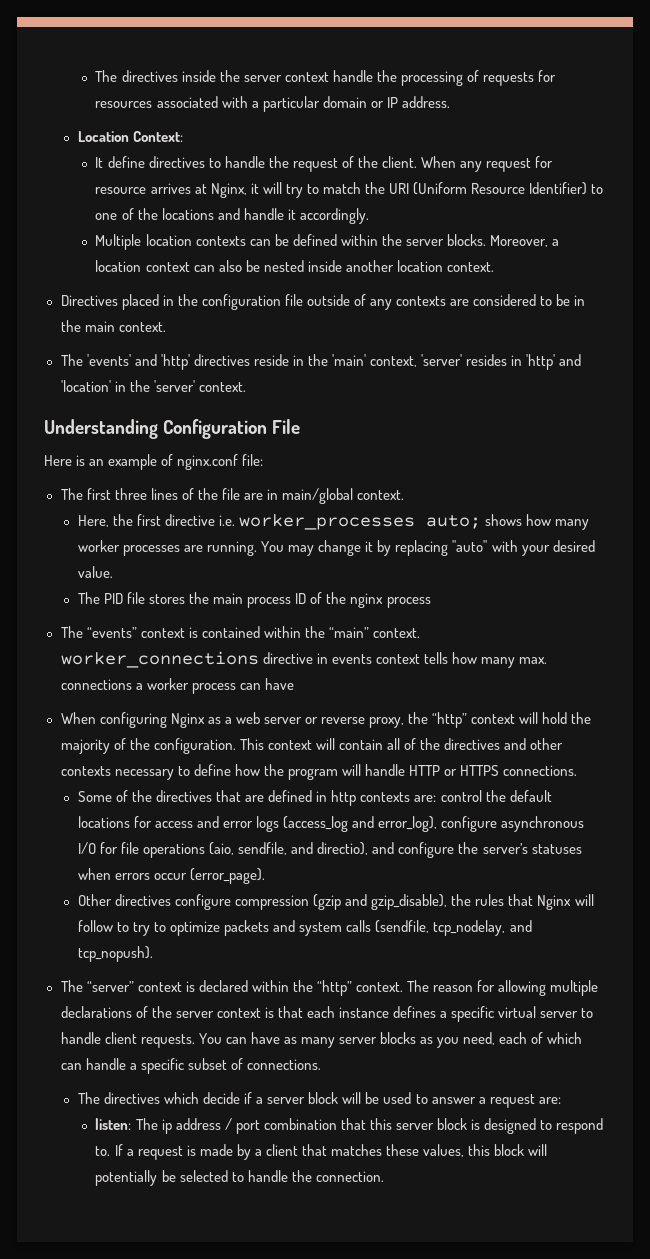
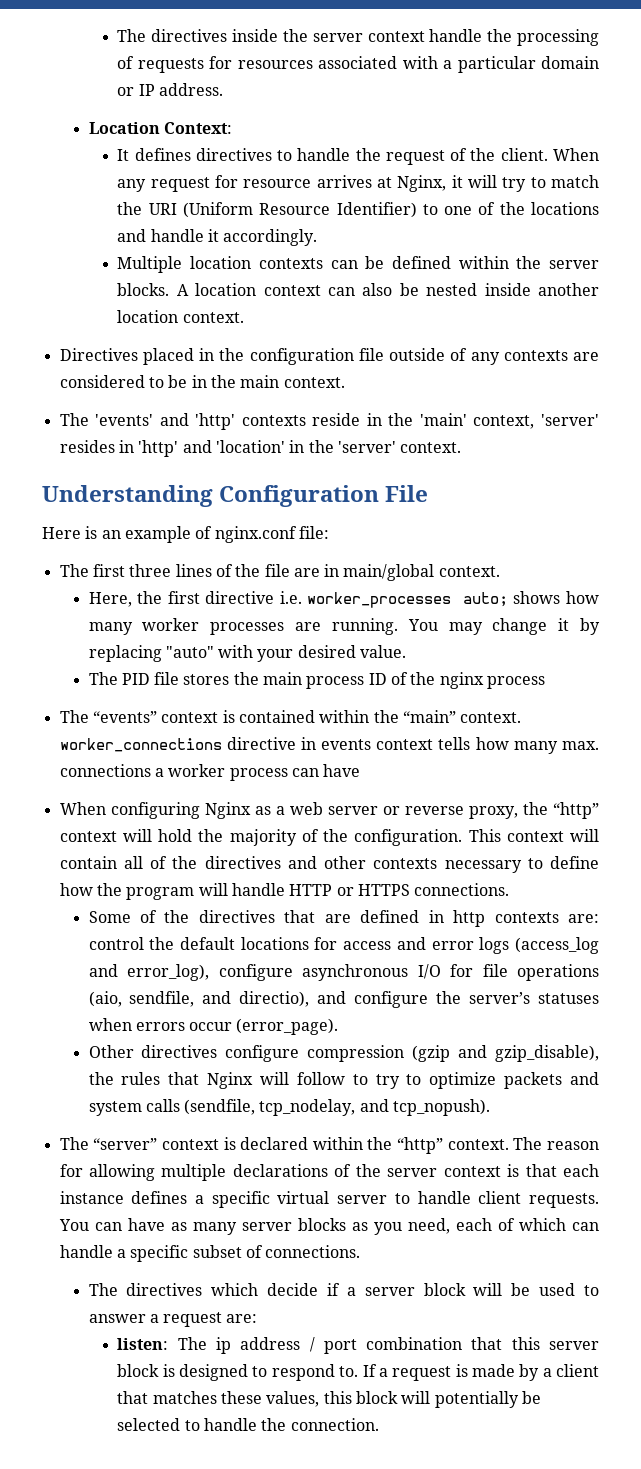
[107,156,145,168] define -> [134,148,191,161] defines
[489,235,559,247] Moreover, a -> [176,284,189,296] A
[193,354,250,366] directives -> [241,415,306,426] contexts

